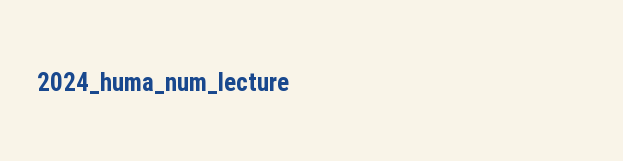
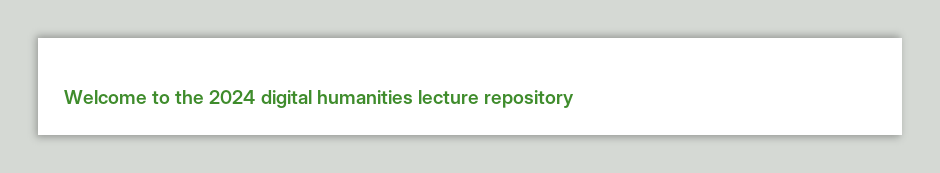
[37,72,289,94] 2024_huma_num_lecture -> [64,90,574,108] Welcome to the 2024 digital humanities lecture repository

